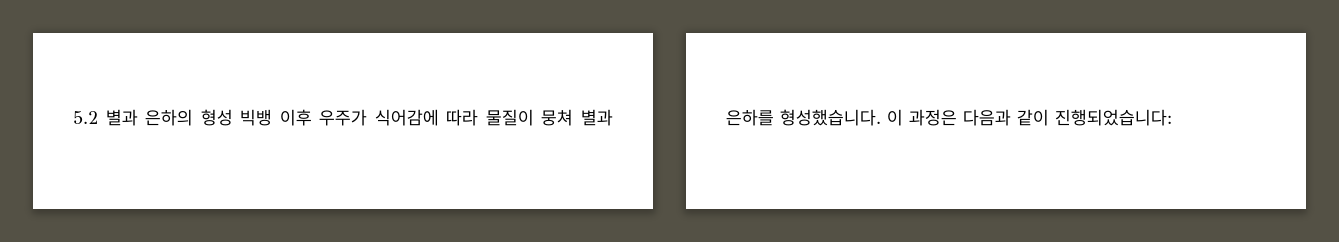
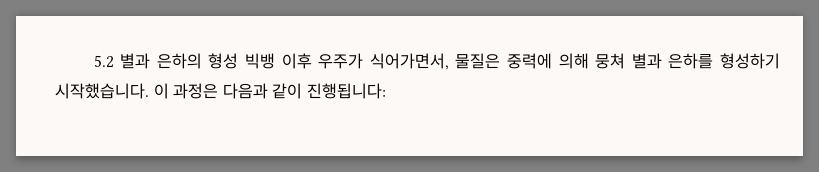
[374,109,534,126] 식어감에 따라 물질이 -> [369,53,589,70] 식어가면서, 물질은 중력에 의해
[780,109,881,126] 형성했습니다. -> [719,53,780,69] [55,83,149,99] 형성하기 시작했습니다.
[1055,109,1172,126] 진행되었습니다: -> [306,83,386,99] 진행됩니다:

